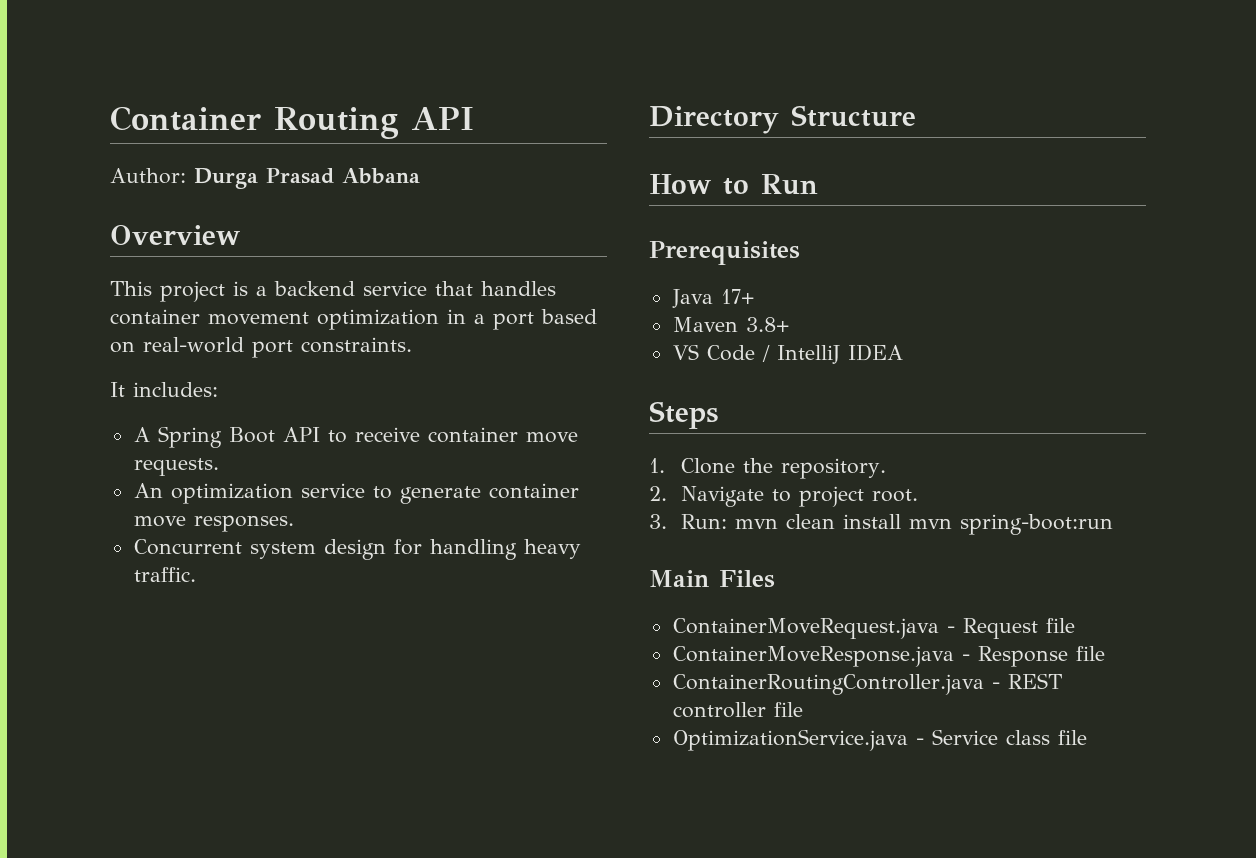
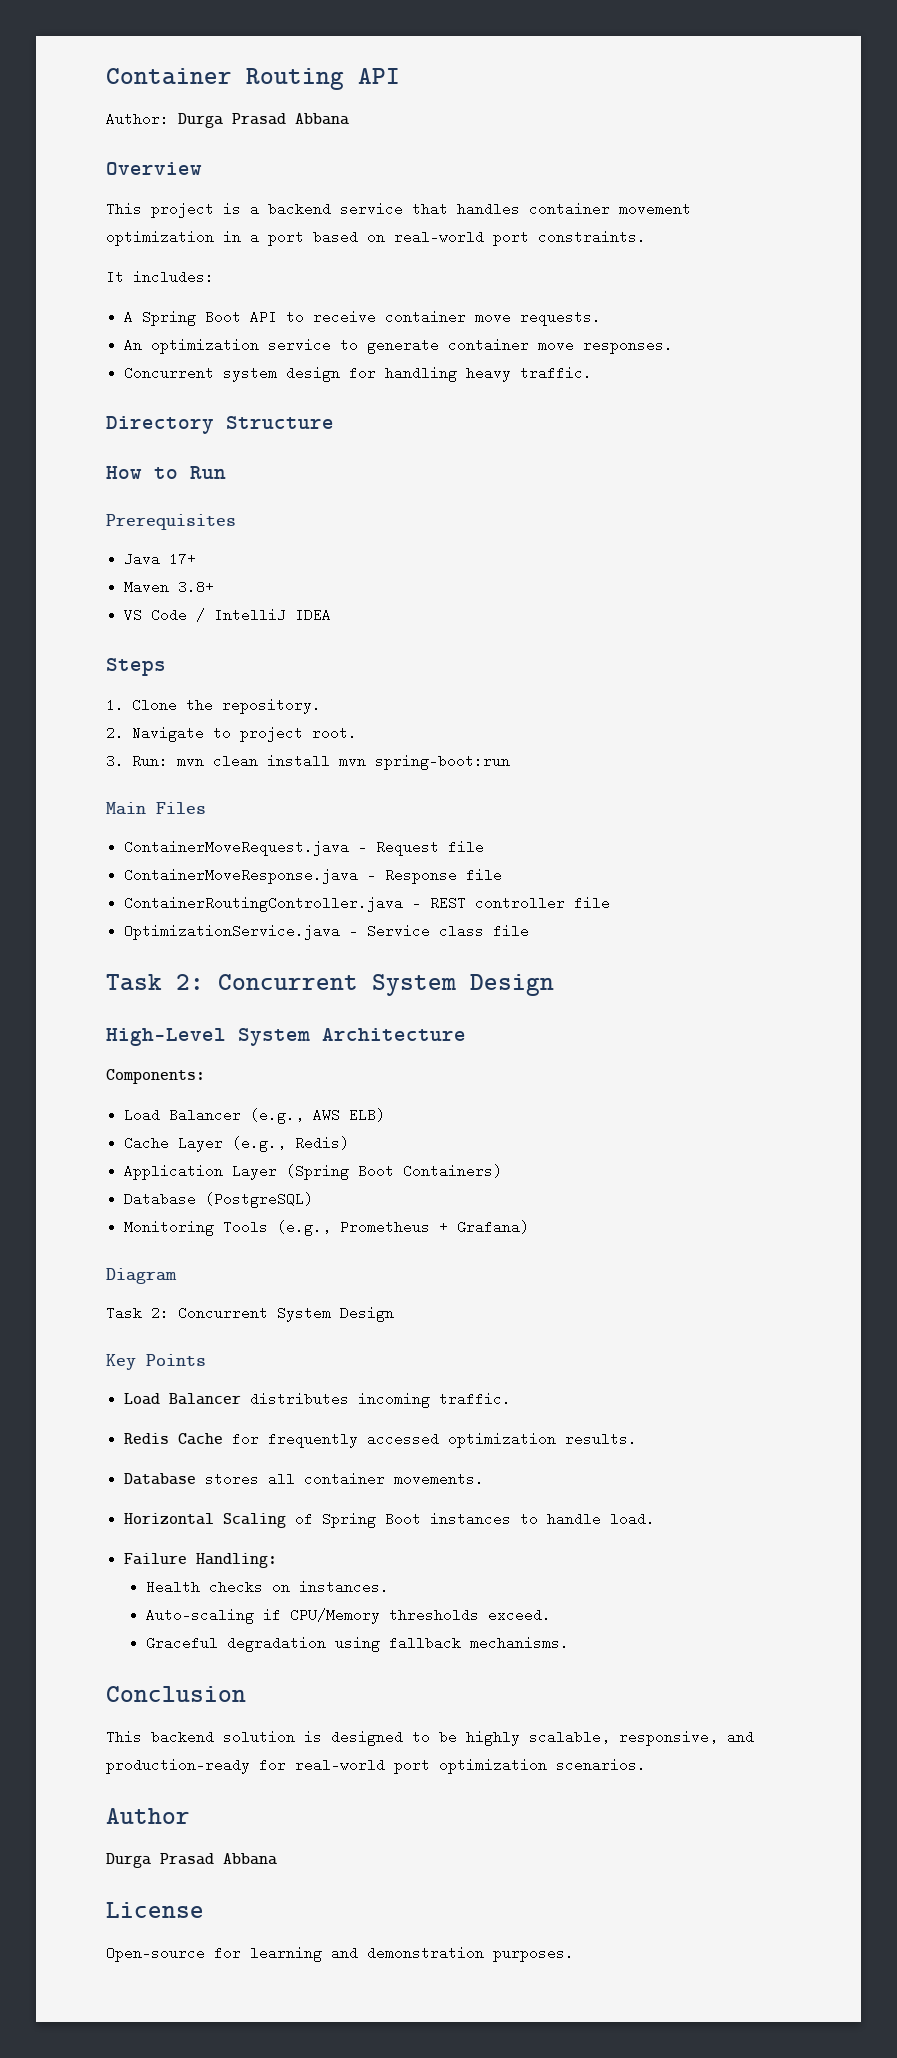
(1087, 737) none -> [106,974,554,996] [106,1028,466,1046] [106,1069,205,1084] [124,1108,386,1124] [124,1136,350,1152] [124,1164,503,1180] [124,1192,314,1208] [124,1220,530,1236] [106,1268,177,1284] [106,1306,394,1322] [106,1354,206,1370] [124,1392,512,1408] [124,1432,638,1448] [124,1472,485,1486] [124,1512,656,1528] [124,1553,278,1568] [145,1580,389,1594] [145,1608,551,1624] [145,1636,569,1652] [106,1686,246,1702] [106,1730,754,1746] [106,1758,646,1774] [106,1808,190,1824] [106,1853,277,1868] [106,1902,204,1918] [106,1946,574,1962] // Task 2: Concurrent System Design // High-Level System Architecture // Components: // Load Balancer (e.g., AWS ELB) // Cache Layer (e.g., Redis) // Application Layer (Spring Boot Containers) // Database (PostgreSQL) // Monitoring Tools (e.g., Prometheus + Grafana) // Diagram // Task 2: Concurrent System Design // Key Points // Load Balancer distributes incoming traffic. // Redis Cache for frequently accessed optimization results. // Database stores all container movements. // Horizontal Scaling of Spring Boot instances to handle load. // Failure Handling: // Health checks on instances. // Auto-scaling if CPU/Memory thresholds exceed. // Graceful degradation using fallback mechanisms. // Conclusion // This backend solution is designed to be highly scalable, responsive, and production-ready for real-world port optimization scenarios. // Author // Durga Prasad Abbana // License // Open-source for learning and demonstration purposes.

